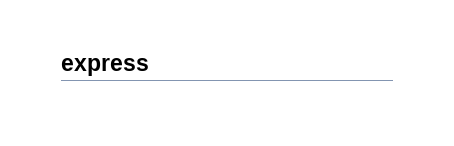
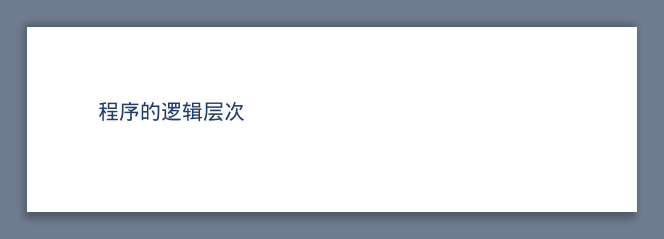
[61,58,149,76] express -> [98,101,245,122] 程序的逻辑层次

